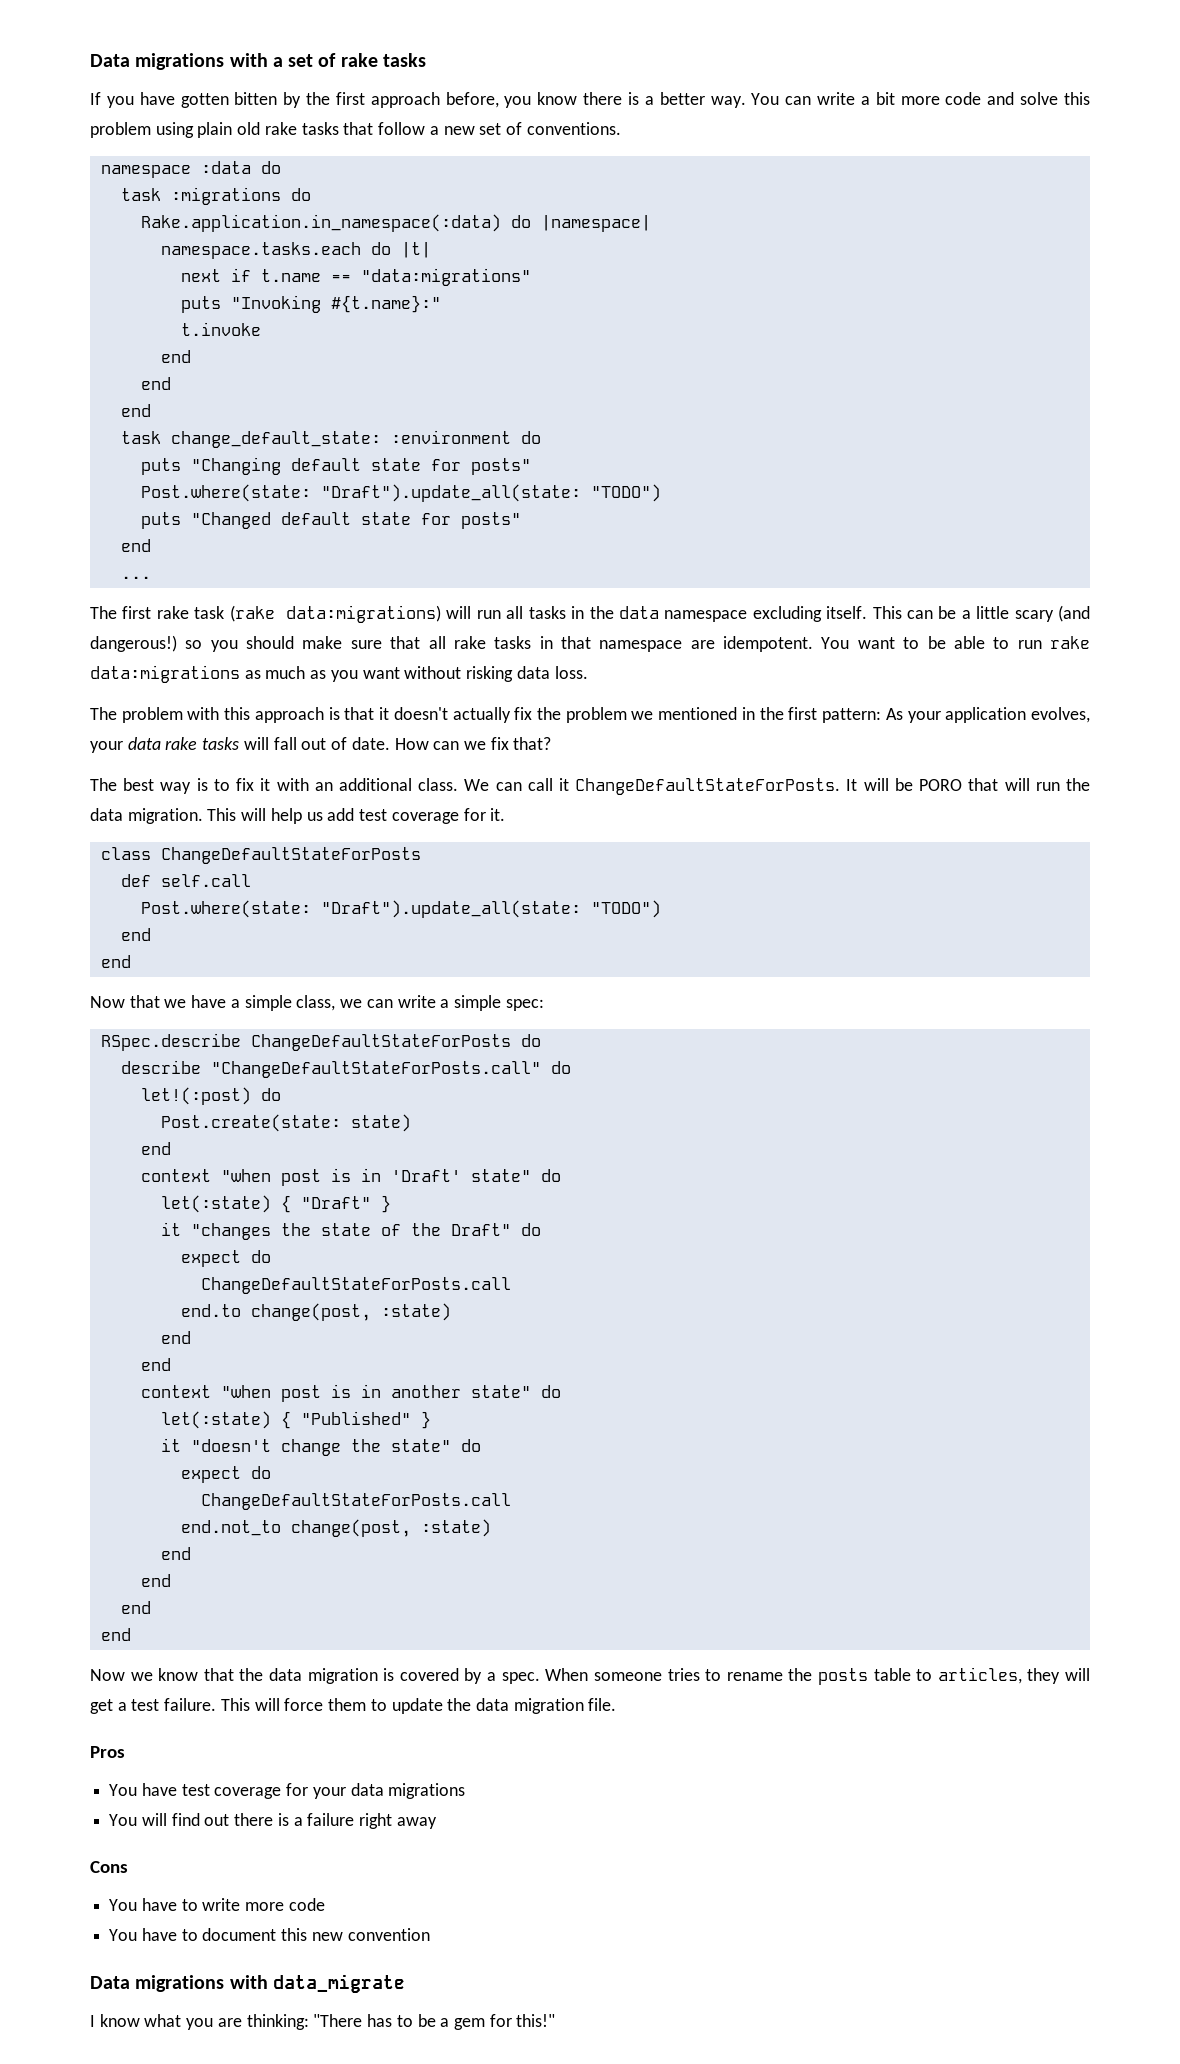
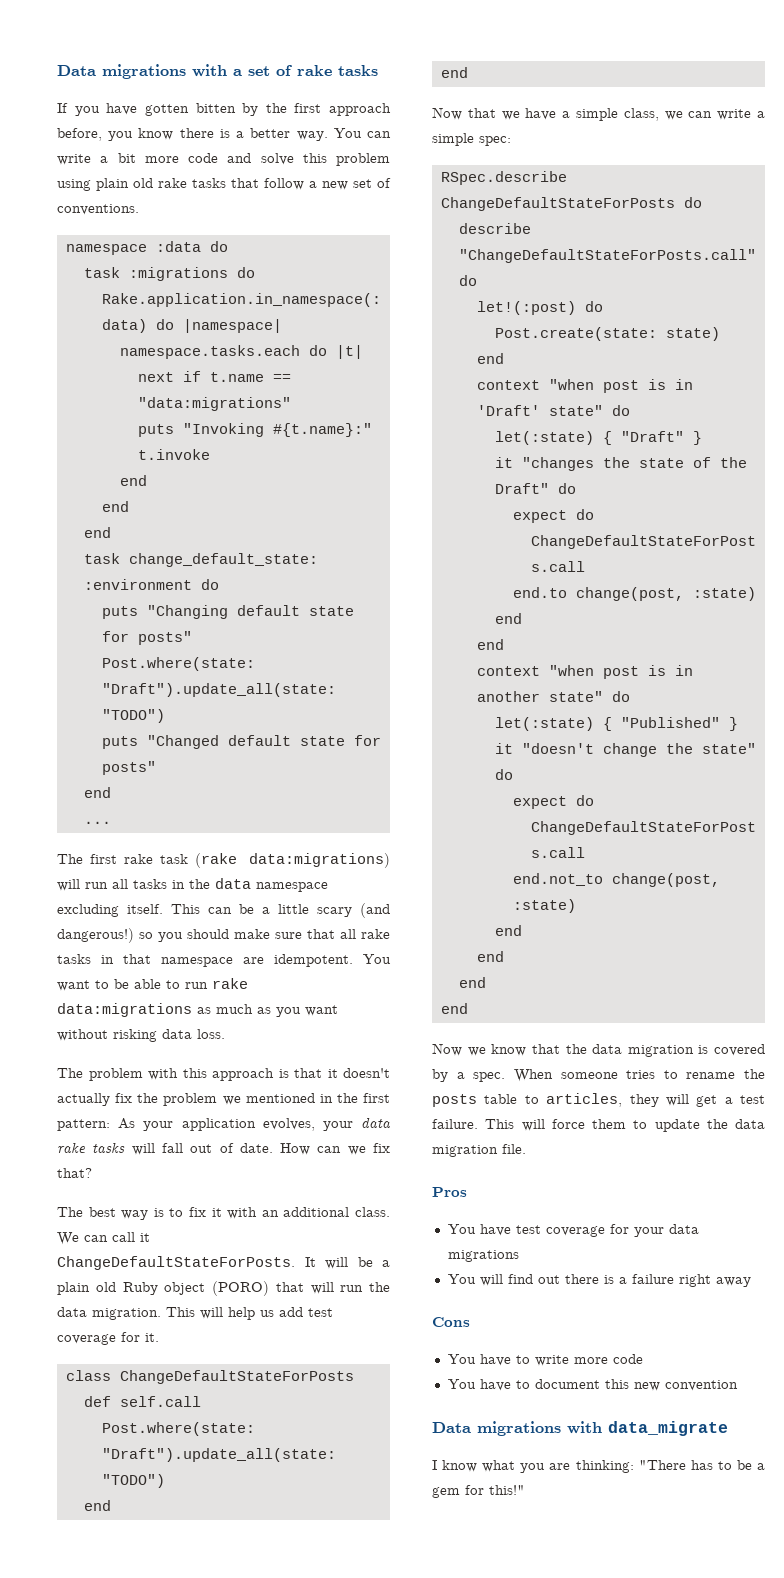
[919,779,963,791] PORO -> [382,1260,390,1267] [57,1281,269,1296] a plain old Ruby object (PORO)

